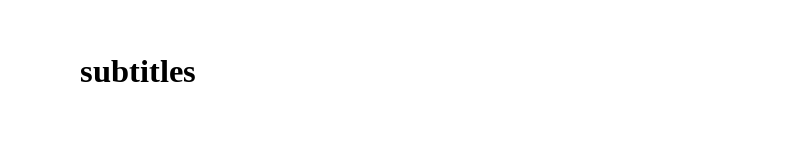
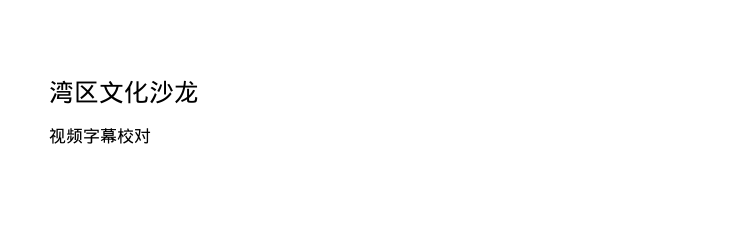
[80,60,196,82] subtitles -> [49,80,199,104] [49,128,151,144] 湾区文化沙龙 // 视频字幕校对

